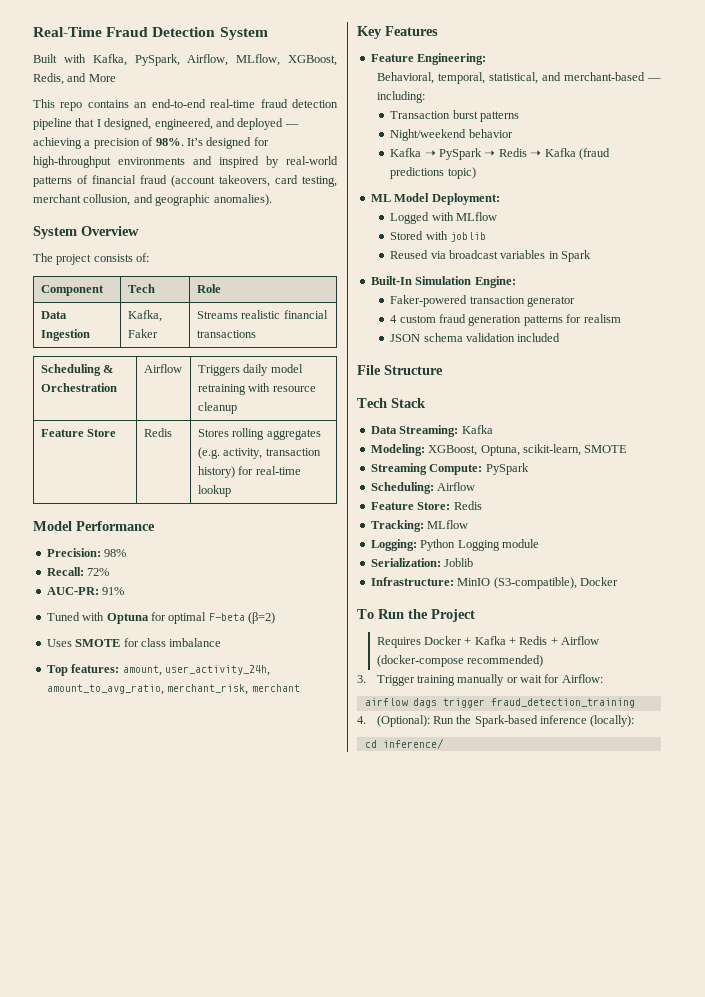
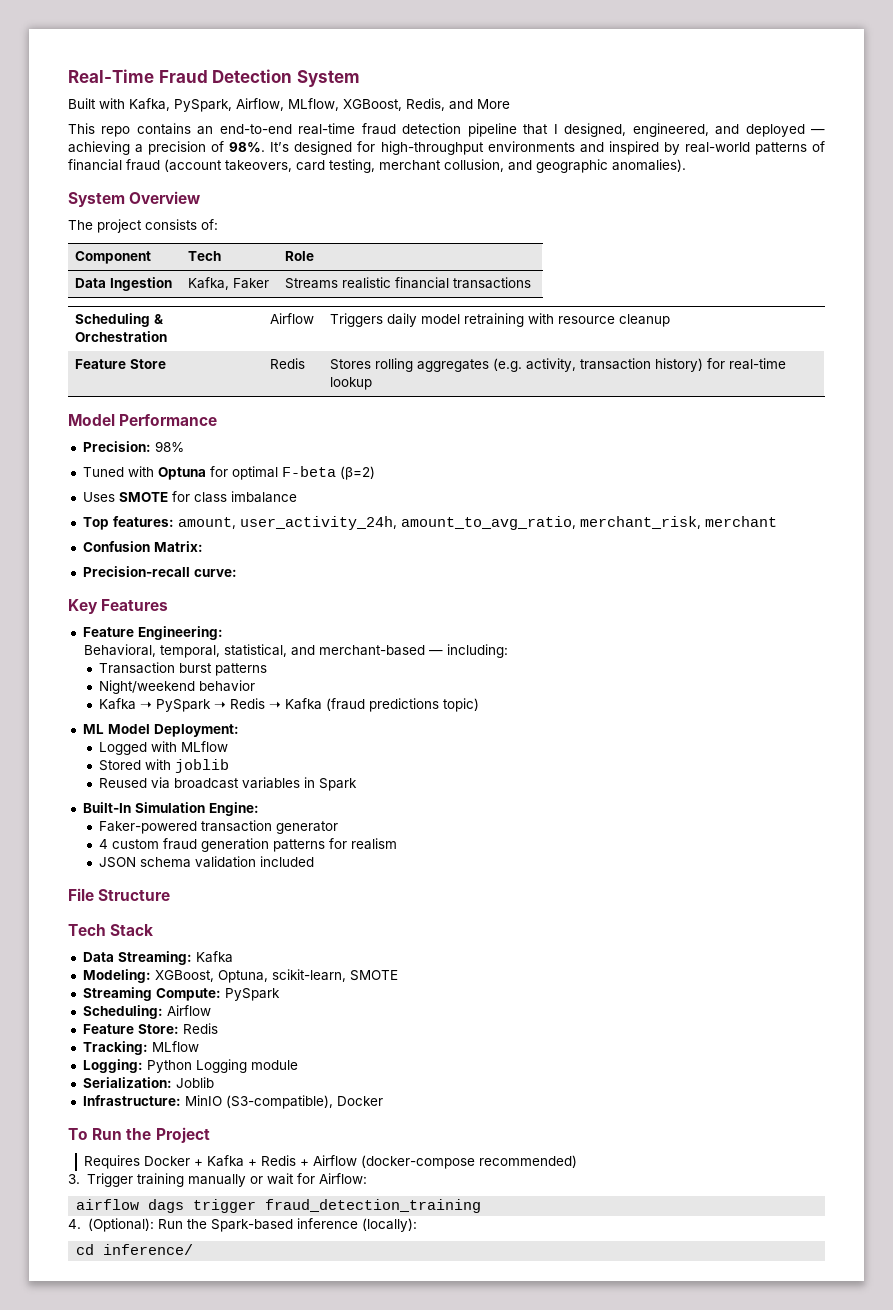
[46,567,110,576] [46,587,125,595] // Recall: 72% // AUC-PR: 91% -> (184, 446) none
(300, 688) none -> [82,541,203,552] [82,566,237,577] // Confusion Matrix: // Precision-recall curve:

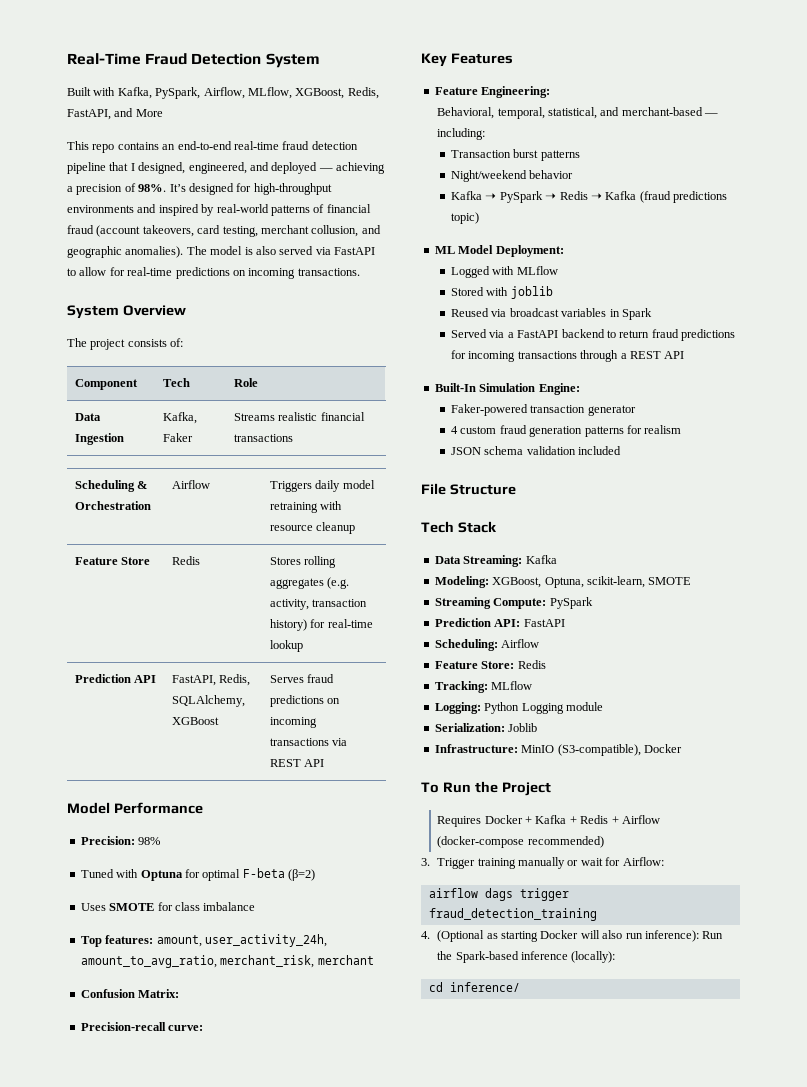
(445, 104) none -> [67,109,111,120] FastAPI,
(686, 165) none -> [186,246,375,255] [67,267,360,279] The model is also served via FastAPI to allow for real-time predictions on incoming transactions.
(373, 383) none -> [74,674,157,683] [171,674,251,686] [171,695,245,707] [171,717,219,725] [269,674,335,683] [269,695,341,707] [269,717,317,728] [269,738,348,746] [269,759,325,767] // Prediction API | FastAPI, Redis, SQLAlchemy, XGBoost | Serves fraud predictions on incoming transactions via REST API
(357, 784) none -> [451,329,736,341] [451,350,685,362] // Served via a FastAPI backend to return fraud predictions for incoming transactions through a REST API
(280, 994) none -> [434,618,565,627] // Prediction API: FastAPI
[87,1218,154,1232] (Optional): -> [437,930,699,942] (Optional as starting Docker will also run inference):

